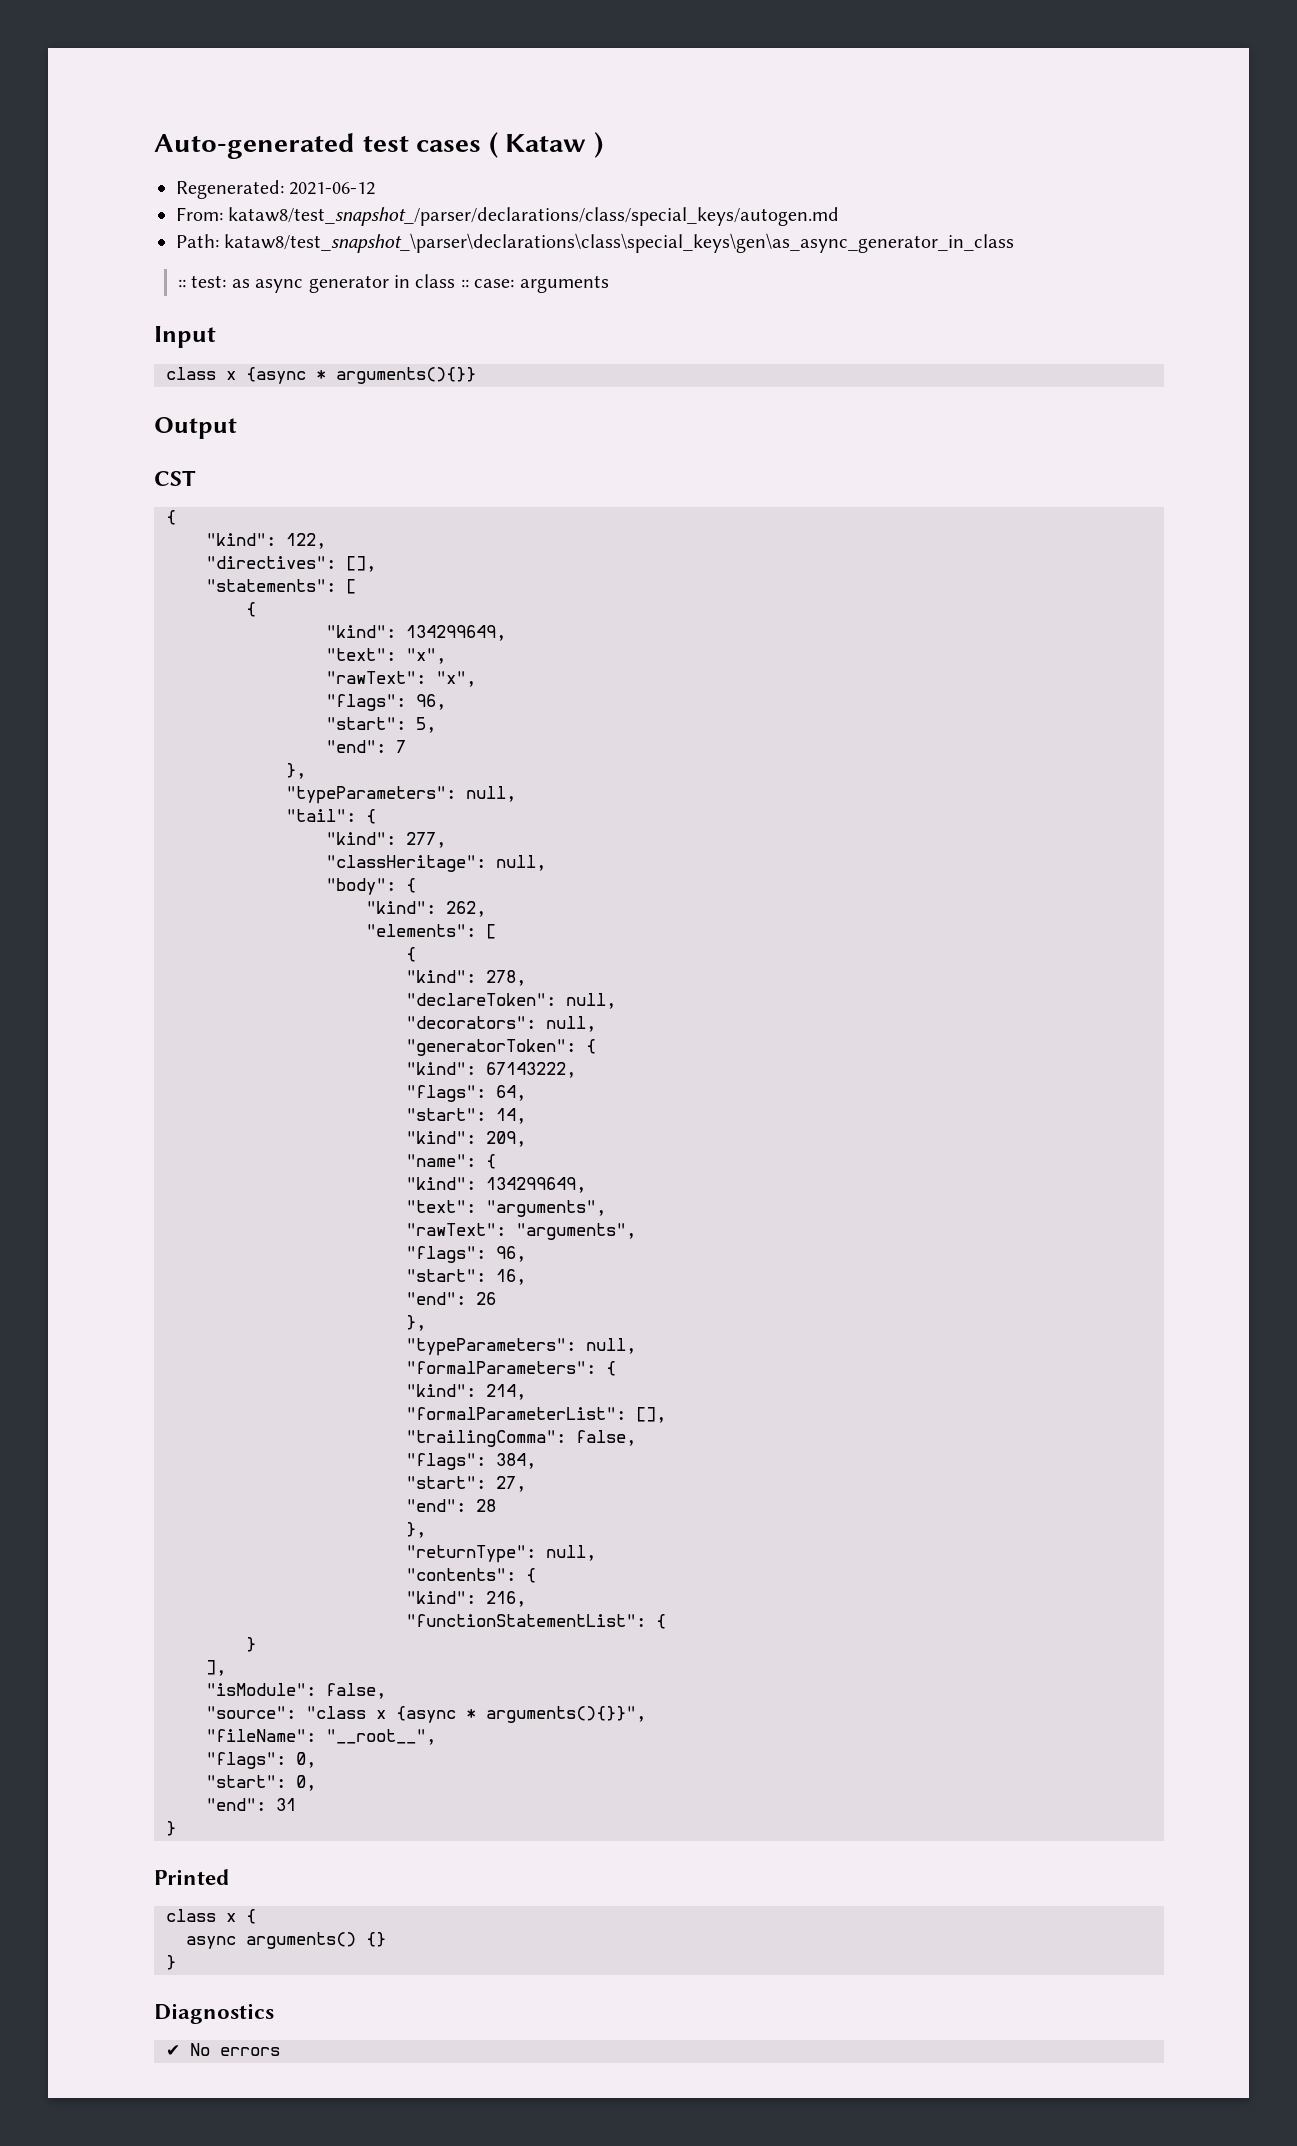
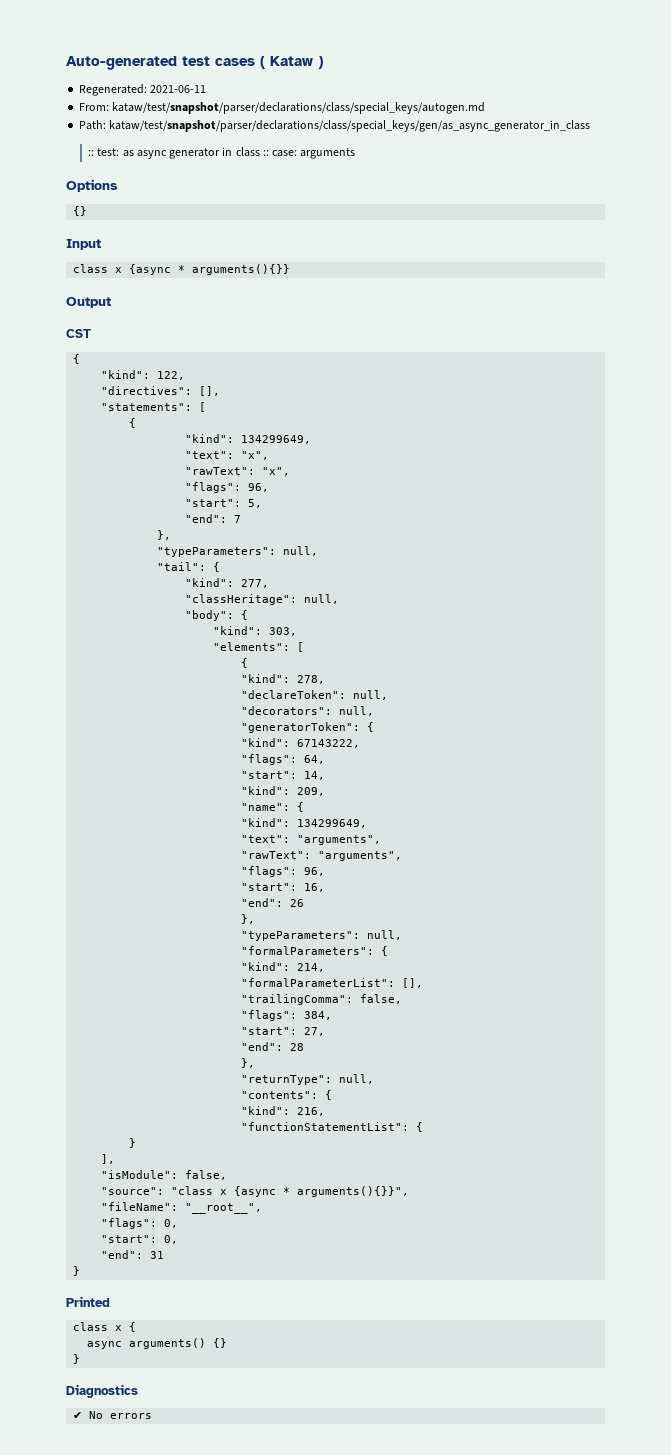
[289,182,376,195] 2021-06-12 -> [150,85,207,93] 2021-06-11
[228,207,840,226] kataw8/test_snapshot_/parser/declarations/class/special_keys/autogen.md -> [112,102,486,114] kataw/test/snapshot/parser/declarations/class/special_keys/autogen.md
[224,233,1015,253] kataw8/test_snapshot_\parser\declarations\class\special_keys\gen\as_async_generator_in_class -> [109,120,591,132] kataw/test/snapshot/parser/declarations/class/special_keys/gen/as_async_generator_in_class
(609, 284) none -> [66,179,118,192] [73,206,88,216] // Options // {}
[446,901,486,917] 262, -> [269,627,298,636] 303,

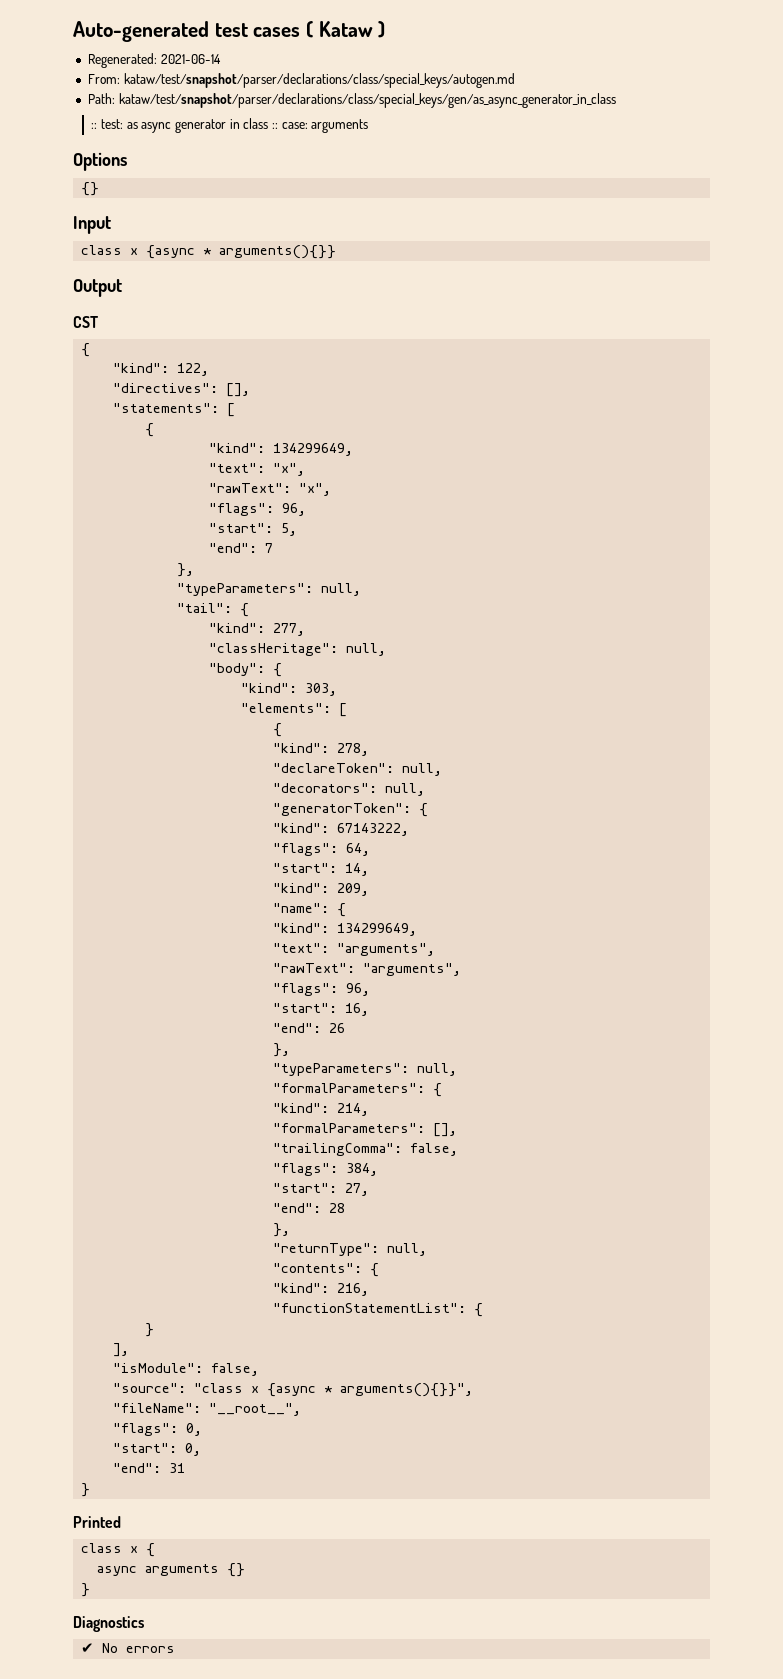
[150,85,207,93] 2021-06-11 -> [160,54,221,64] 2021-06-14
[241,978,396,987] "formalParameterList": -> [273,1123,426,1133] "formalParameters":
[129,1338,207,1349] arguments() -> [145,1564,220,1576] arguments

